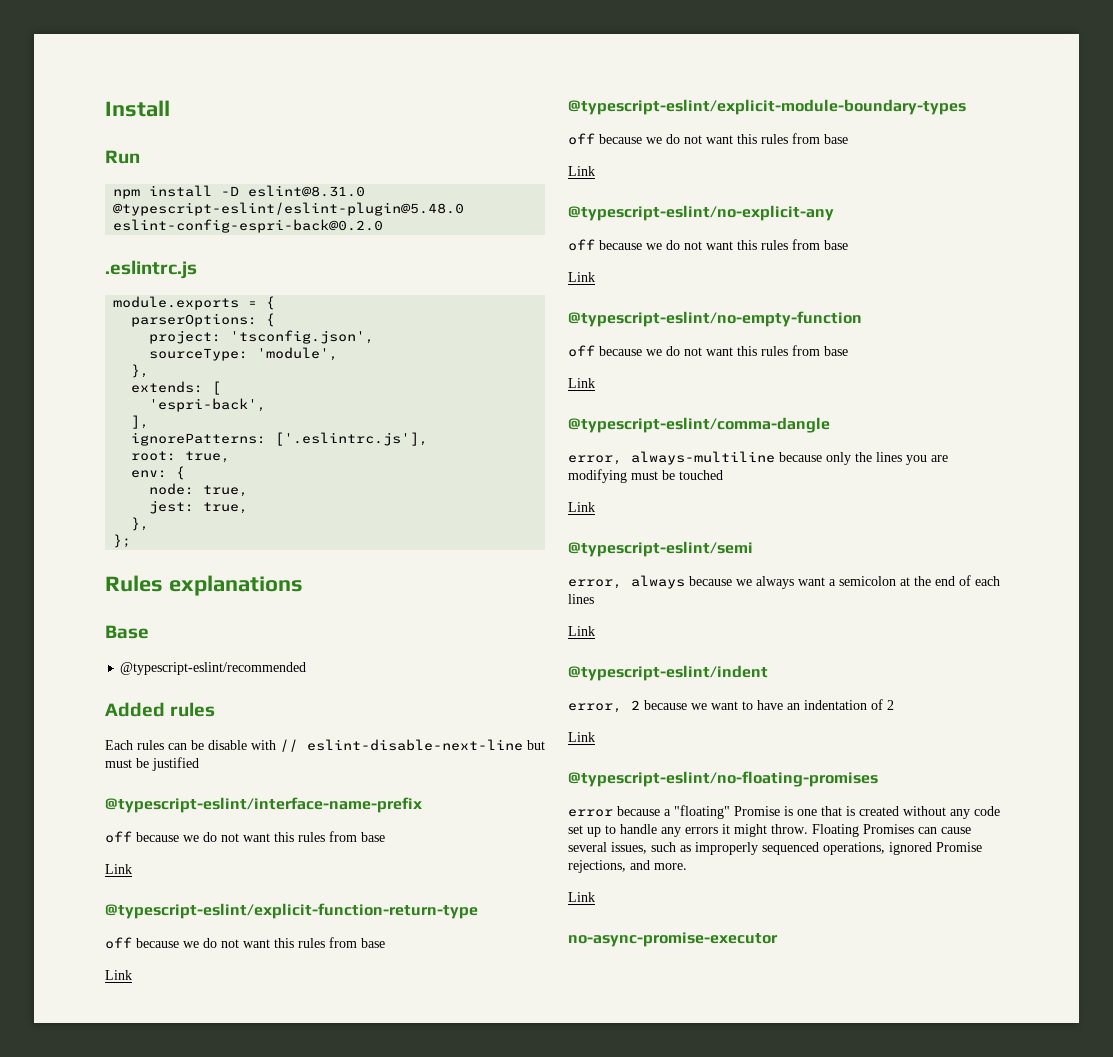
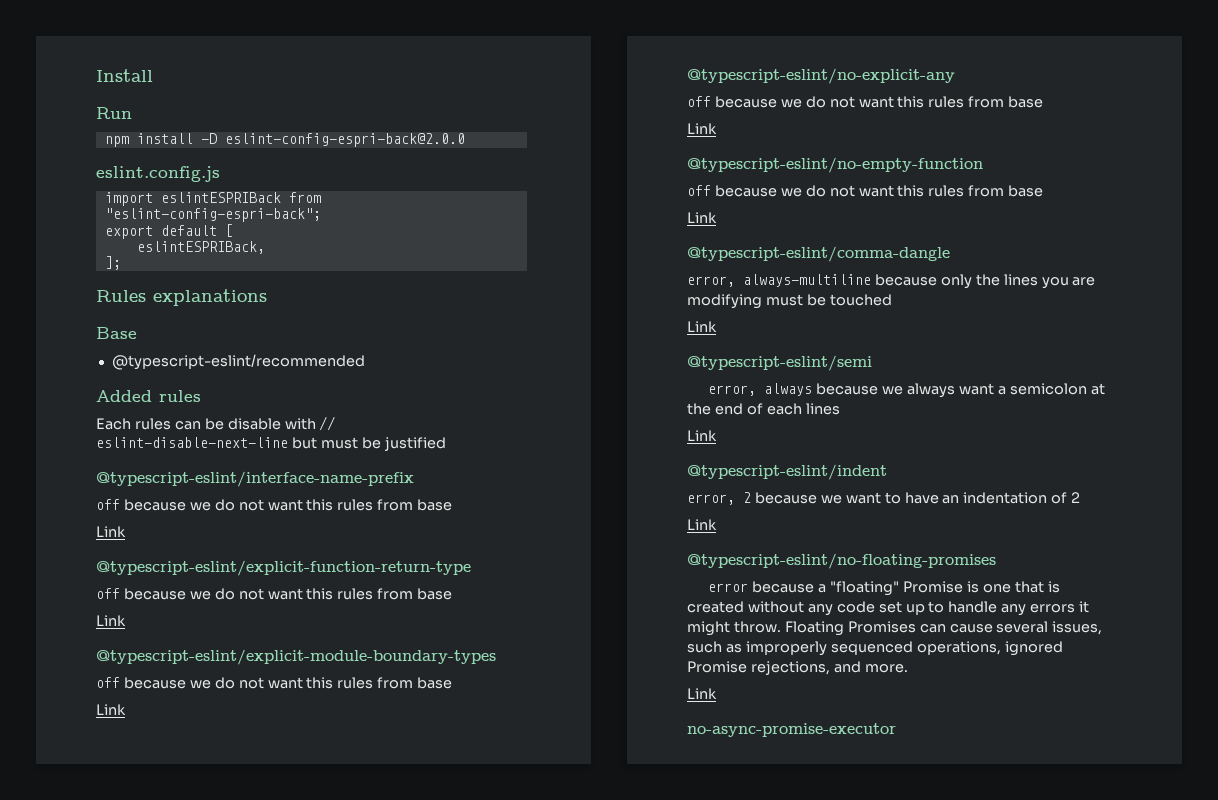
[248,185,366,197] [113,202,465,216] [113,219,384,233] [105,260,197,279] [113,296,276,310] [131,313,276,327] [149,330,375,344] [149,347,339,361] [131,364,150,378] [131,381,222,395] [149,398,267,412] [131,415,150,429] [131,432,429,446] [131,451,231,463] [131,466,186,480] [149,483,249,497] [149,500,249,514] [131,517,150,531] [113,534,132,548] eslint@8.31.0 @typescript-eslint/eslint-plugin@5.48.0 eslint-config-espri-back@0.2.0 // .eslintrc.js // module.exports = { // parserOptions: { // project: 'tsconfig.json', // sourceType: 'module', // }, // extends: [ // 'espri-back', // ], // ignorePatterns: ['.eslintrc.js'], // root: true, // env: { // node: true, // jest: true, // }, // }; -> [224,133,465,147] [96,166,220,182] [104,192,321,206] [104,208,321,222] [104,224,233,239] [136,241,265,254] [104,256,121,270] eslint-config-espri-back@2.0.0 // eslint.config.js // import eslintESPRIBack from "eslint-config-espri-back"; // export default [ // eslintESPRIBack, // ];

